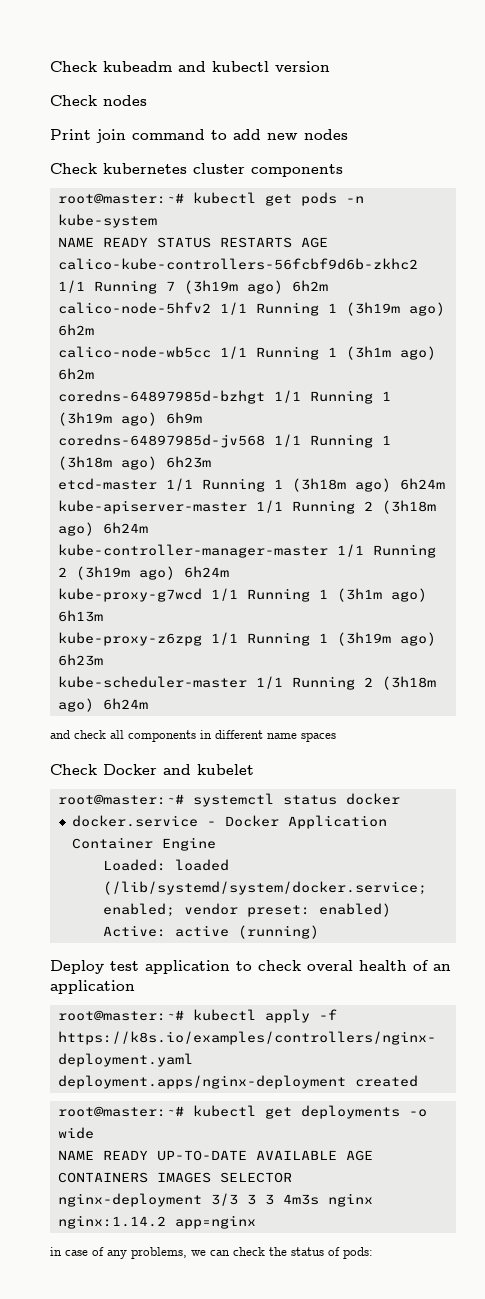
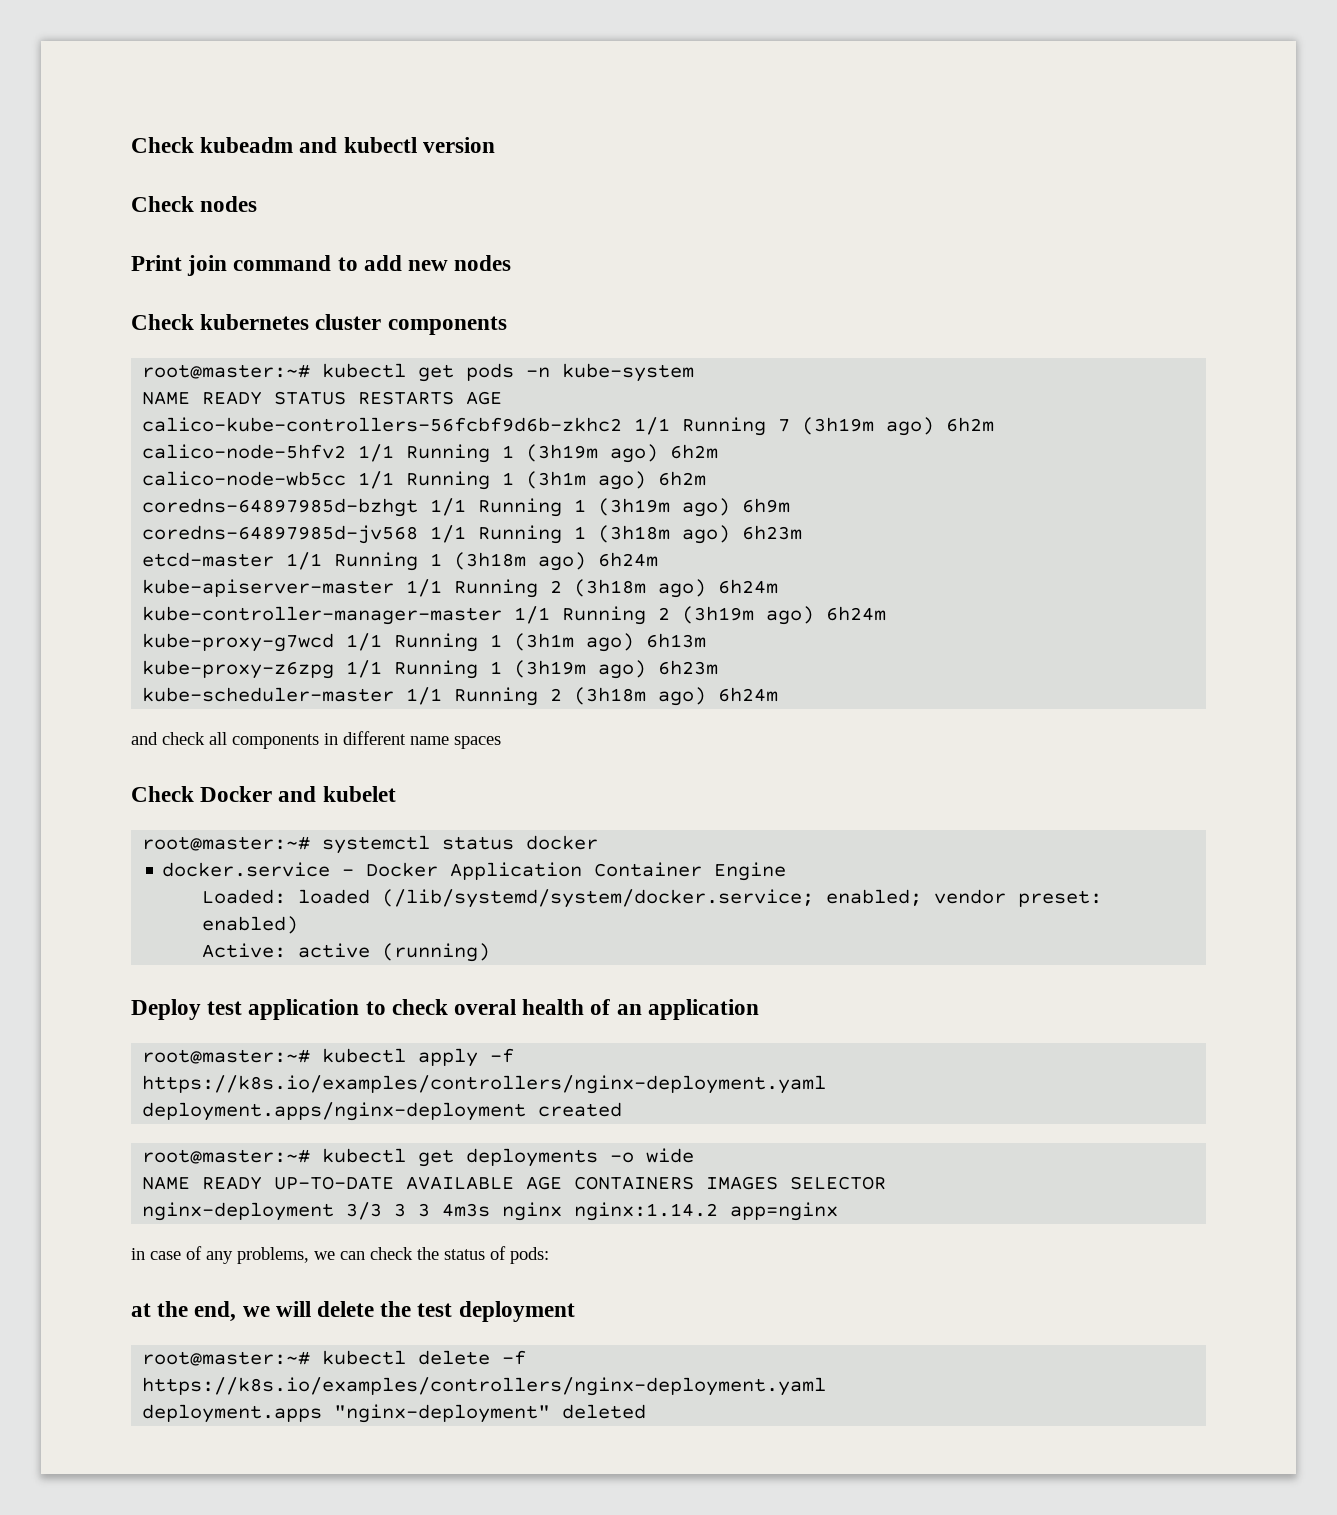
(373, 1253) none -> [131,1301,575,1322] [142,1350,527,1366] [142,1377,827,1396] [142,1404,647,1423] // at the end, we will delete the test deployment // root@master:~# kubectl delete -f https://k8s.io/examples/controllers/nginx-deployment.yaml // deployment.apps "nginx-deployment" deleted

